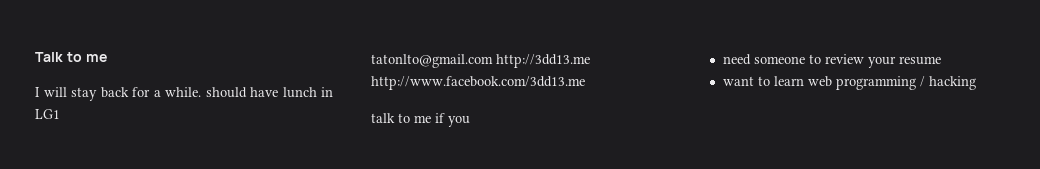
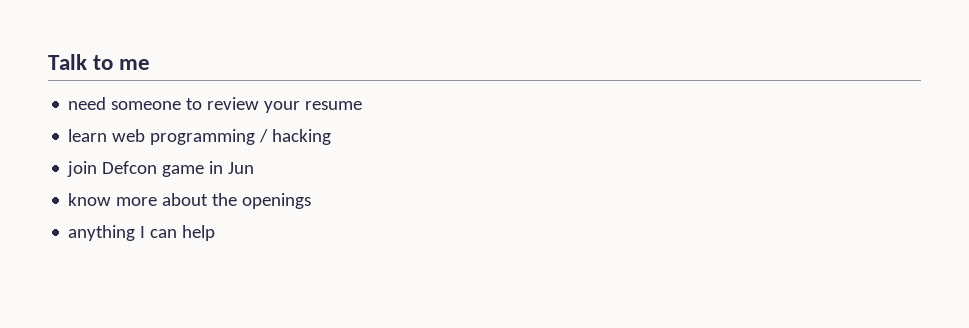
[35,87,333,101] [35,109,60,119] [371,54,590,68] [371,76,585,90] [371,113,470,127] // I will stay back for a while. should have lunch in LG1 // tatonlto@gmail.com http://3dd13.me http://www.facebook.com/3dd13.me // talk to me if you -> (151, 64) none
[722,76,770,86] want to -> (363, 105) none
(976, 83) none -> [67,161,255,177] [68,193,312,209] [68,225,216,241] // join Defcon game in Jun // know more about the openings // anything I can help

